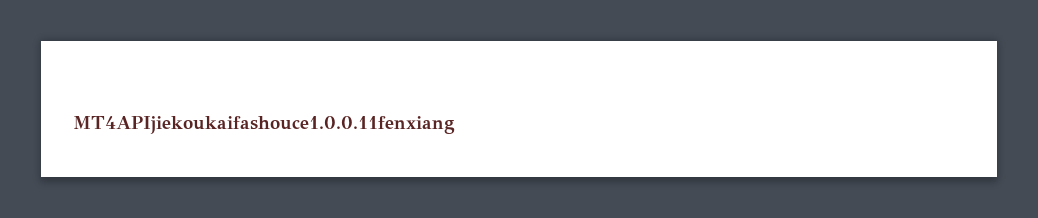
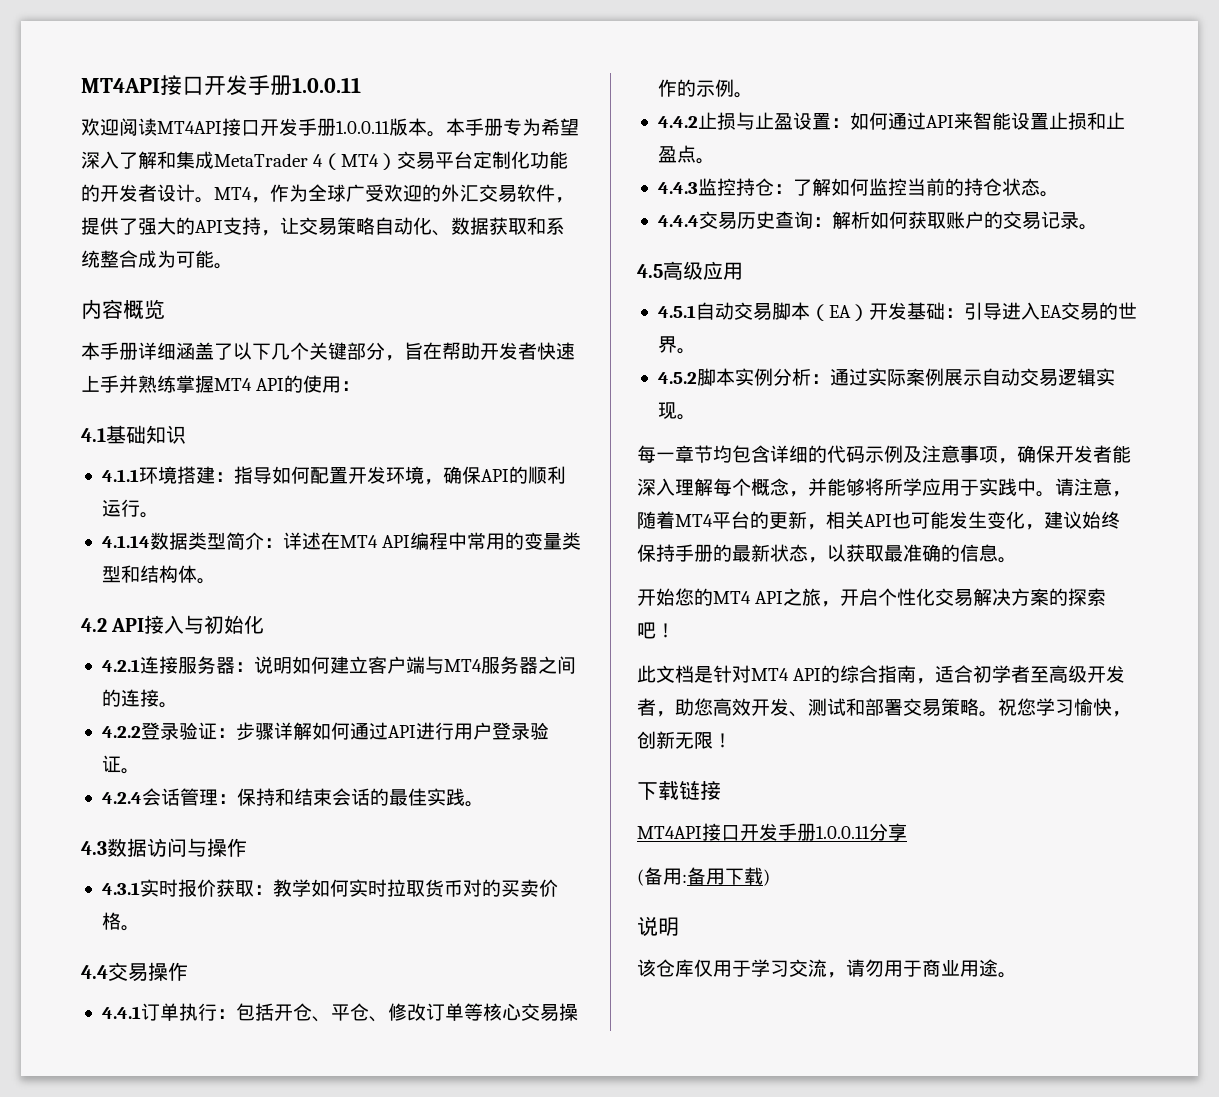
[73,116,455,134] MT4APIjiekoukaifashouce1.0.0.11fenxiang -> [81,75,361,96] [81,118,579,137] [81,151,569,170] [81,184,574,203] [81,217,565,236] [81,250,233,269] [81,299,165,319] [81,342,575,361] [81,375,361,393] [81,425,186,444] [101,466,566,485] [101,499,159,518] [101,532,582,550] [101,565,216,584] [81,615,265,634] [101,656,576,674] [101,689,178,708] [101,722,549,741] [101,755,140,774] [101,788,484,807] [81,838,247,857] [101,879,558,897] [101,912,140,931] [81,962,188,982] [101,1003,578,1022] [657,79,753,98] [657,112,1125,130] [657,145,715,164] [657,178,1059,197] [657,211,1098,230] [637,261,743,280] [657,302,1137,321] [657,336,696,354] [657,368,1115,387] [657,402,696,420] [637,445,1131,464] [637,478,1131,497] [637,511,1120,530] [637,544,1017,563] [637,588,1107,607] [637,622,675,639] [637,665,1126,684] [637,698,1131,717] [637,731,732,749] [637,780,721,801] [637,823,907,841] [637,867,770,886] [637,916,679,936] [637,959,1017,978] MT4API接口开发手册1.0.0.11 // 欢迎阅读MT4API接口开发手册1.0.0.11版本。本手册专为希望深入了解和集成MetaTrader 4（MT4）交易平台定制化功能的开发者设计。MT4，作为全球广受欢迎的外汇交易软件，提供了强大的API支持，让交易策略自动化、数据获取和系统整合成为可能。 // 内容概览 // 本手册详细涵盖了以下几个关键部分，旨在帮助开发者快速上手并熟练掌握MT4 API的使用： // 4.1基础知识 // 4.1.1环境搭建：指导如何配置开发环境，确保API的顺利运行。 // 4.1.14数据类型简介：详述在MT4 API编程中常用的变量类型和结构体。 // 4.2 API接入与初始化 // 4.2.1连接服务器：说明如何建立客户端与MT4服务器之间的连接。 // 4.2.2登录验证：步骤详解如何通过API进行用户登录验证。 // 4.2.4会话管理：保持和结束会话的最佳实践。 // 4.3数据访问与操作 // 4.3.1实时报价获取：教学如何实时拉取货币对的买卖价格。 // 4.4交易操作 // 4.4.1订单执行：包括开仓、平仓、修改订单等核心交易操作的示例。 // 4.4.2止损与止盈设置：如何通过API来智能设置止损和止盈点。 // 4.4.3监控持仓：了解如何监控当前的持仓状态。 // 4.4.4交易历史查询：解析如何获取账户的交易记录。 // 4.5高级应用 // 4.5.1自动交易脚本（EA）开发基础：引导进入EA交易的世界。 // 4.5.2脚本实例分析：通过实际案例展示自动交易逻辑实现。 // 每一章节均包含详细的代码示例及注意事项，确保开发者能深入理解每个概念，并能够将所学应用于实践中。请注意，随着MT4平台的更新，相关API也可能发生变化，建议始终保持手册的最新状态，以获取最准确的信息。 // 开始您的MT4 API之旅，开启个性化交易解决方案的探索吧！ // 此文档是针对MT4 API的综合指南，适合初学者至高级开发者，助您高效开发、测试和部署交易策略。祝您学习愉快，创新无限！ // 下载链接 // MT4API接口开发手册1.0.0.11分享 // (备用:备用下载) // 说明 // 该仓库仅用于学习交流，请勿用于商业用途。

